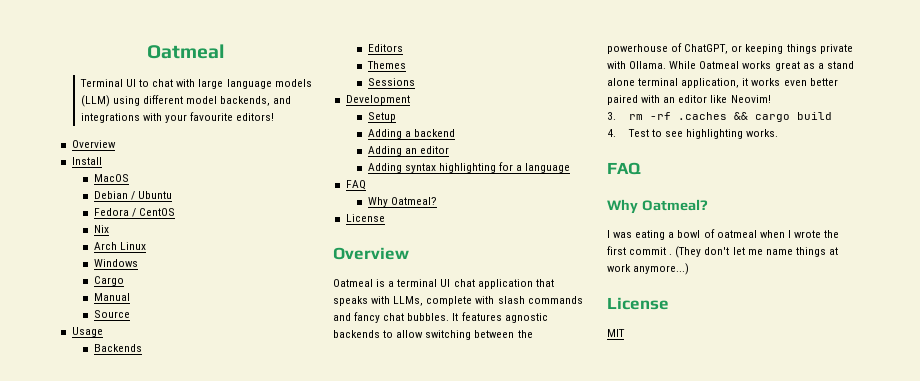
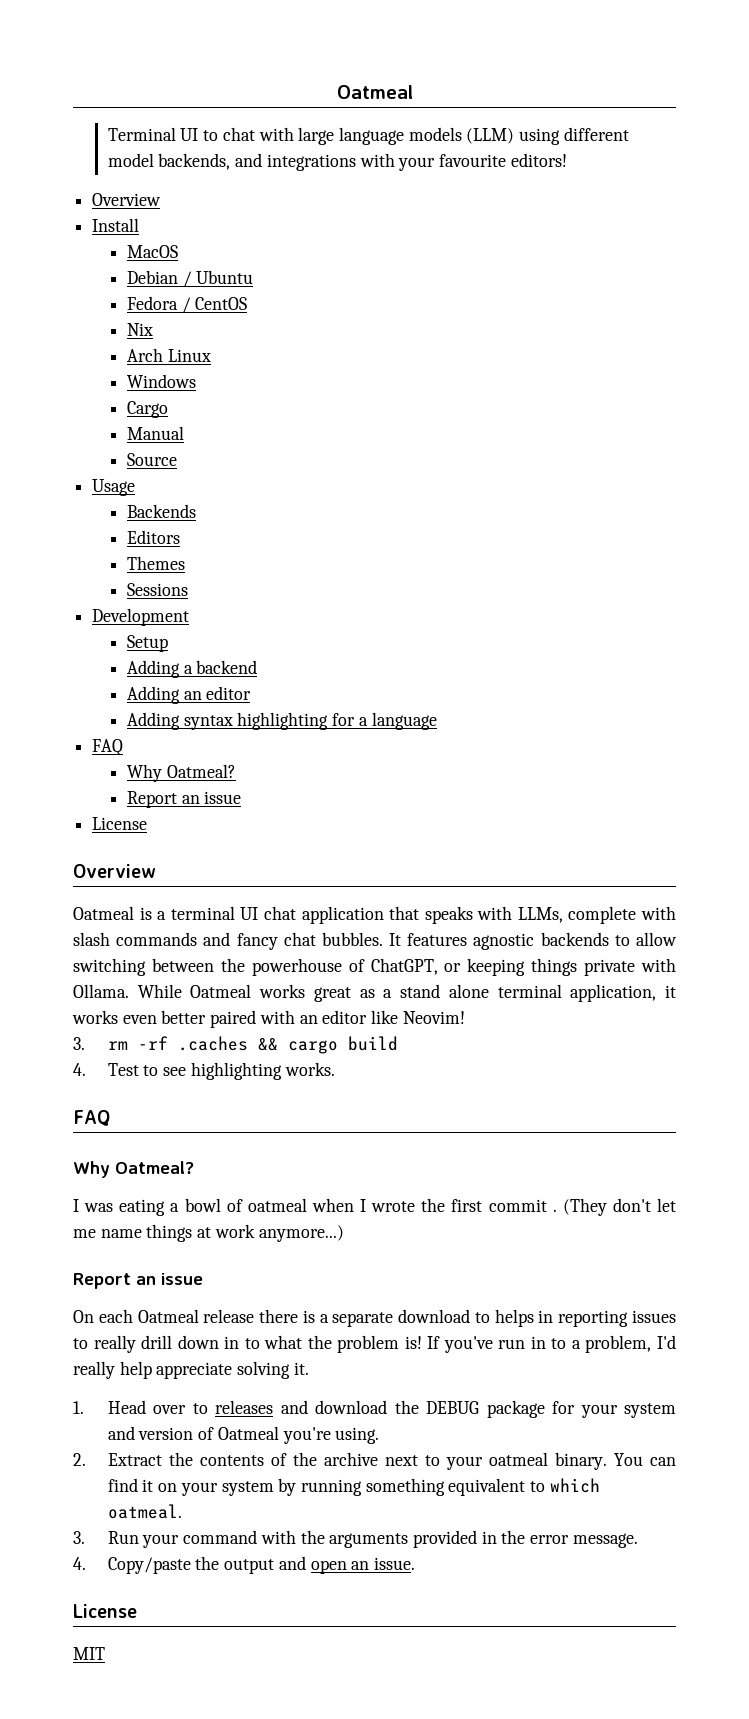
(437, 201) none -> [126,791,242,808] // Report an issue
(690, 269) none -> [73,1273,203,1289] [73,1309,676,1327] [73,1335,676,1353] [73,1361,309,1379] [73,1400,676,1418] [107,1426,380,1444] [73,1452,676,1470] [107,1478,600,1496] [107,1504,182,1519] [73,1530,638,1548] [73,1556,415,1574] // Report an issue // On each Oatmeal release there is a separate download to helps in reporting issues to really drill down in to what the problem is! If you've run in to a problem, I'd really help appreciate solving it. // 1. Head over to releases and download the DEBUG package for your system and version of Oatmeal you're using. // 2. Extract the contents of the archive next to your oatmeal binary. You can find it on your system by running something equivalent to which oatmeal. // 3. Run your command with the arguments provided in the error message. // 4. Copy/paste the output and open an issue.

